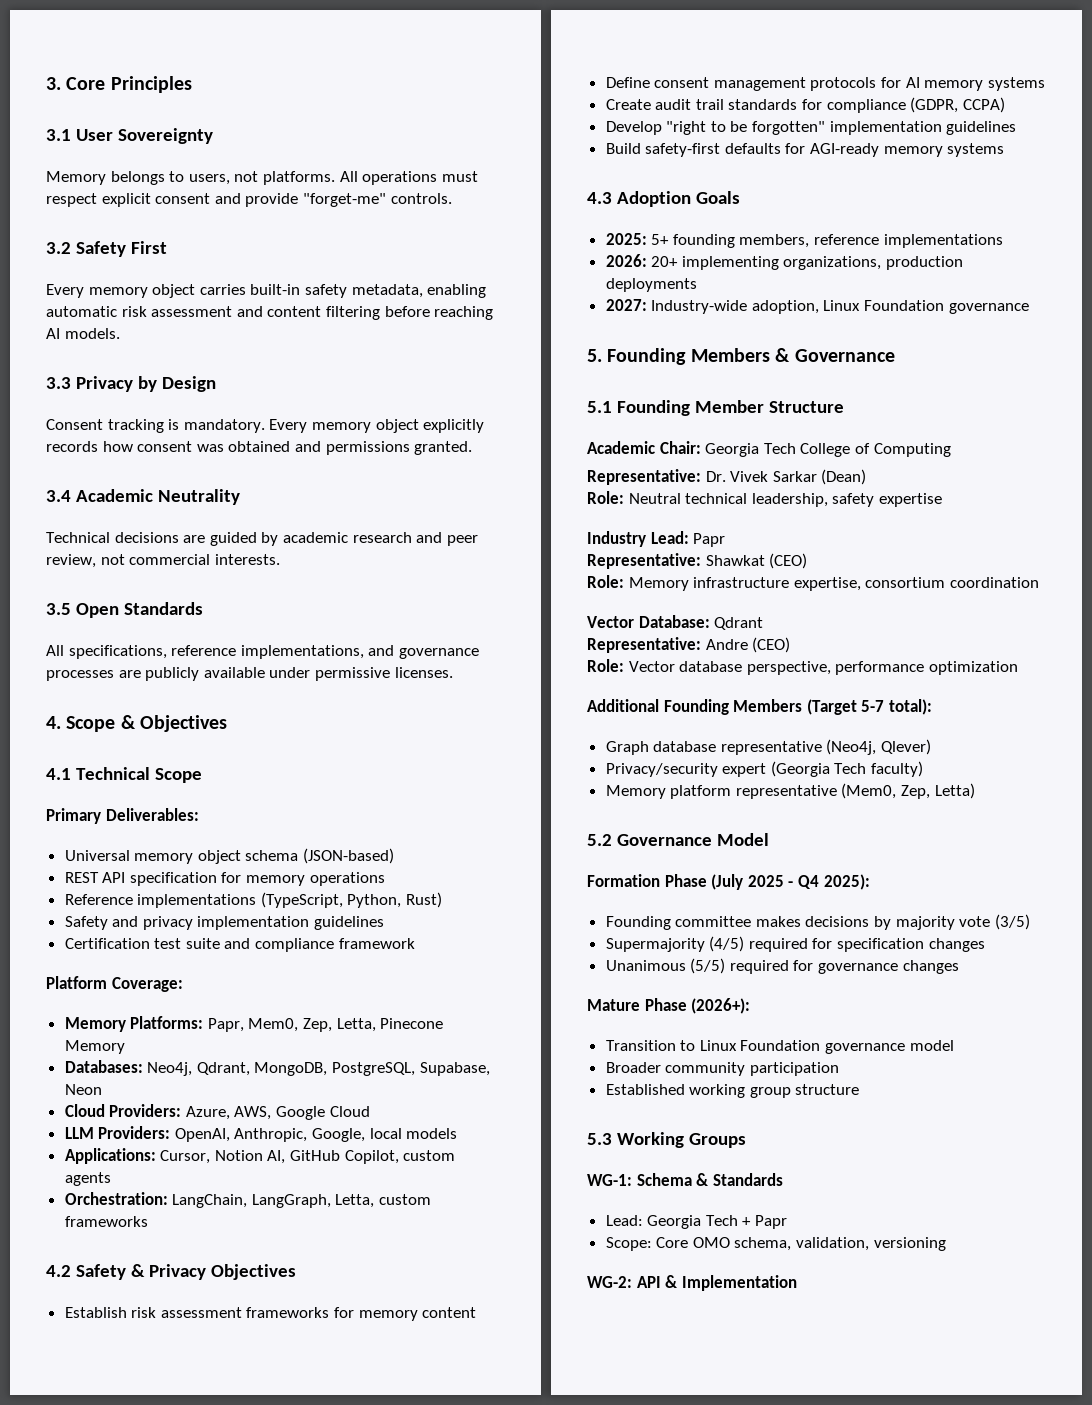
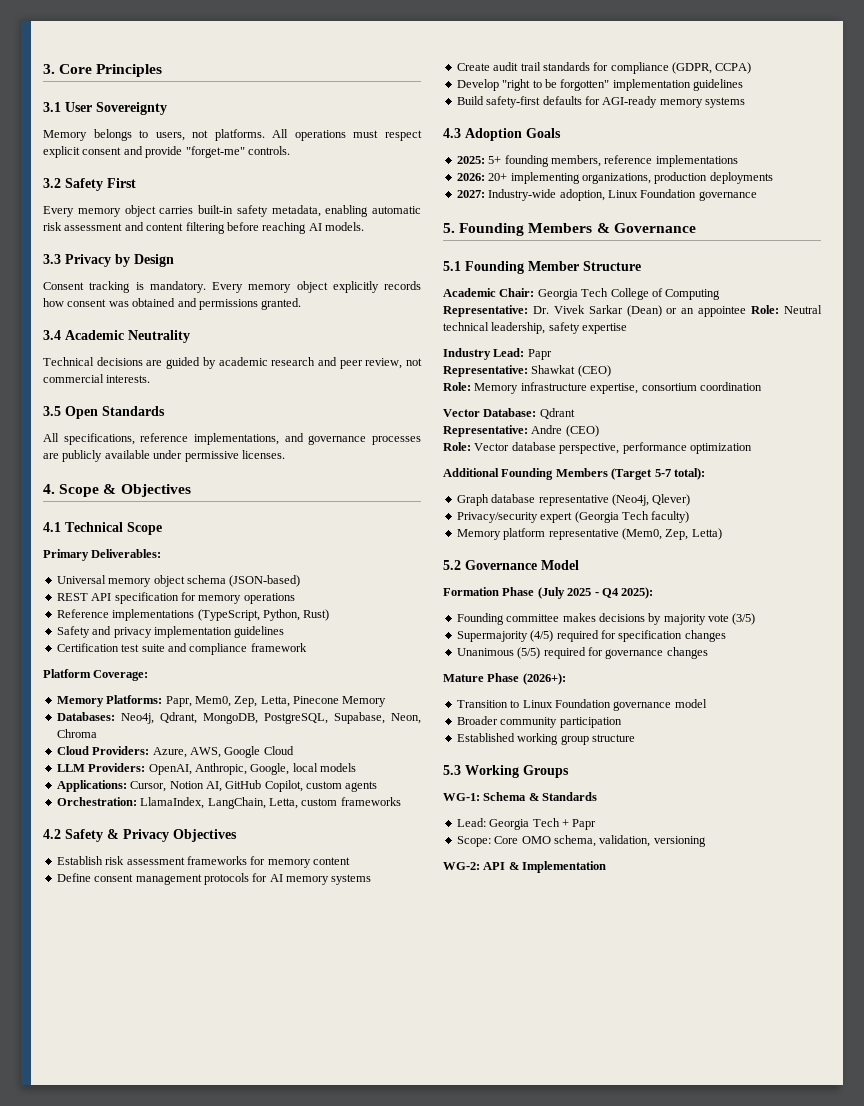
[64,1084,102,1095] Neon -> [391,713,421,724] [56,729,97,738] Neon, Chroma
[172,1194,331,1208] LangChain, LangGraph, -> [140,797,266,809] LlamaIndex, LangChain,
(867, 477) // -> [666,306,747,317] or an appointee

